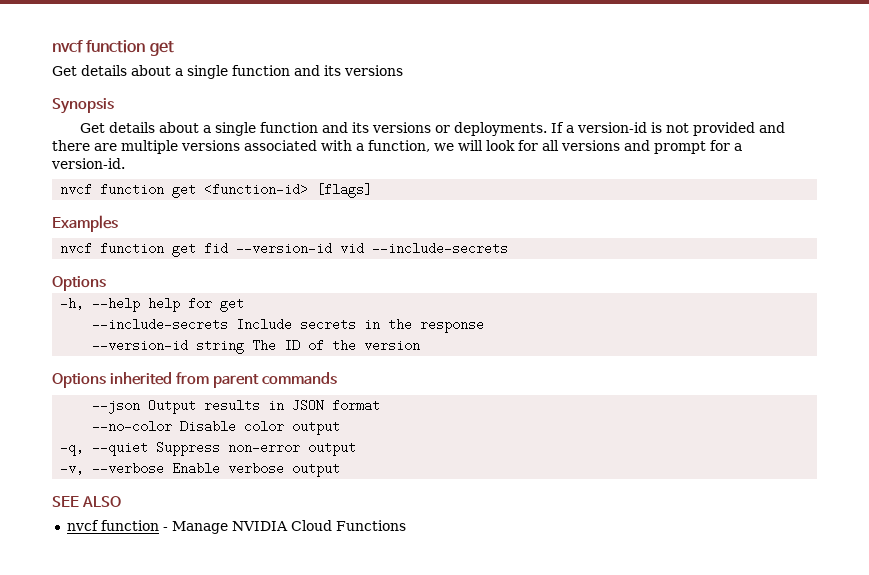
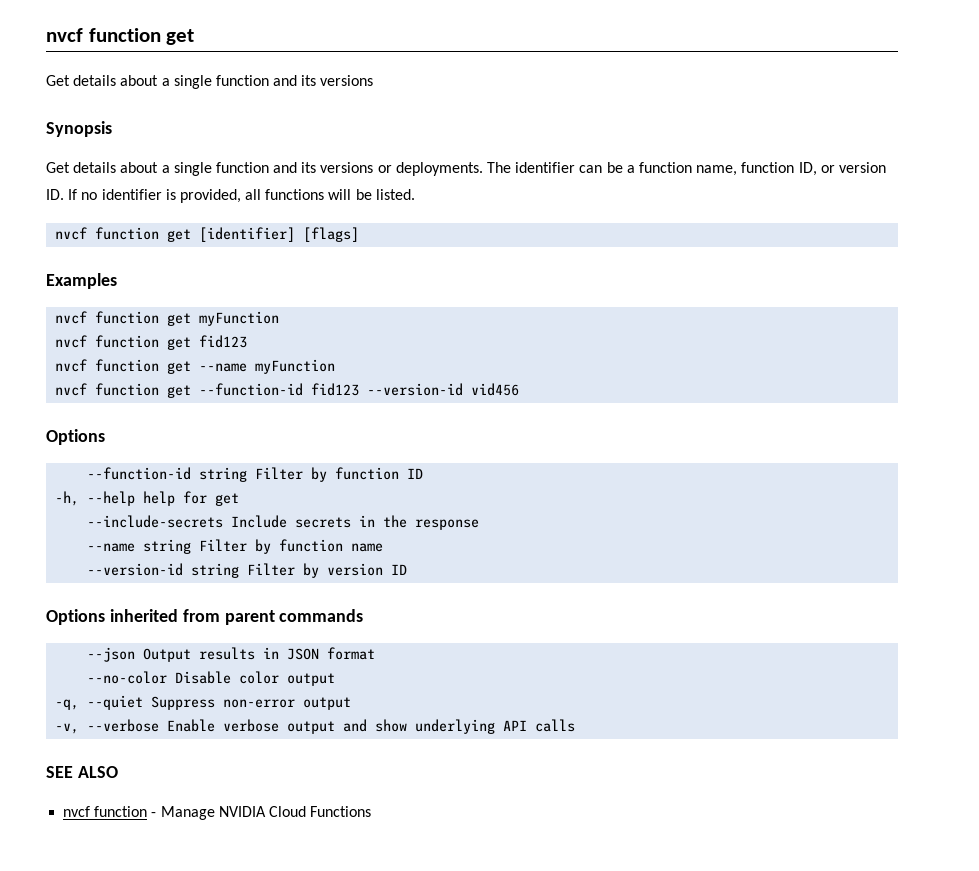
[550,122,785,136] [52,140,742,154] [51,158,125,169] [60,183,309,198] If a version-id is not provided and there are multiple versions associated with a function, we will look for all versions and prompt for a version-id. // nvcf function get <function-id> -> [487,162,886,176] [46,189,415,203] [55,227,296,242] The identifier can be a function name, function ID, or version ID. If no identifier is provided, all functions will be listed. // nvcf function get [identifier]
[204,242,509,255] [52,276,106,291] fid --version-id vid --include-secrets // Options -> [199,311,280,326] [55,335,248,350] [55,359,336,374] [55,383,520,398] [46,429,105,445] [87,467,424,482] myFunction // nvcf function get fid123 // nvcf function get --name myFunction // nvcf function get --function-id fid123 --version-id vid456 // Options // --function-id string Filter by function ID
[92,339,421,354] --version-id string The ID of the version -> [87,539,384,554] [87,563,408,578] --name string Filter by function name // --version-id string Filter by version ID
(341, 470) none -> [343,719,576,734] and show underlying API calls

